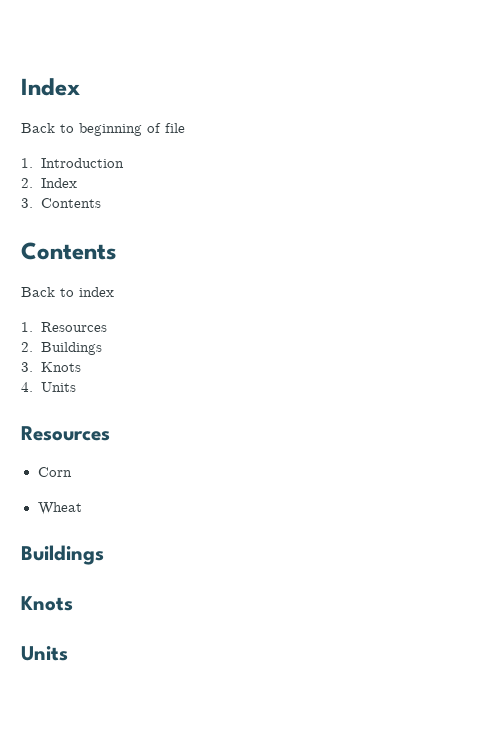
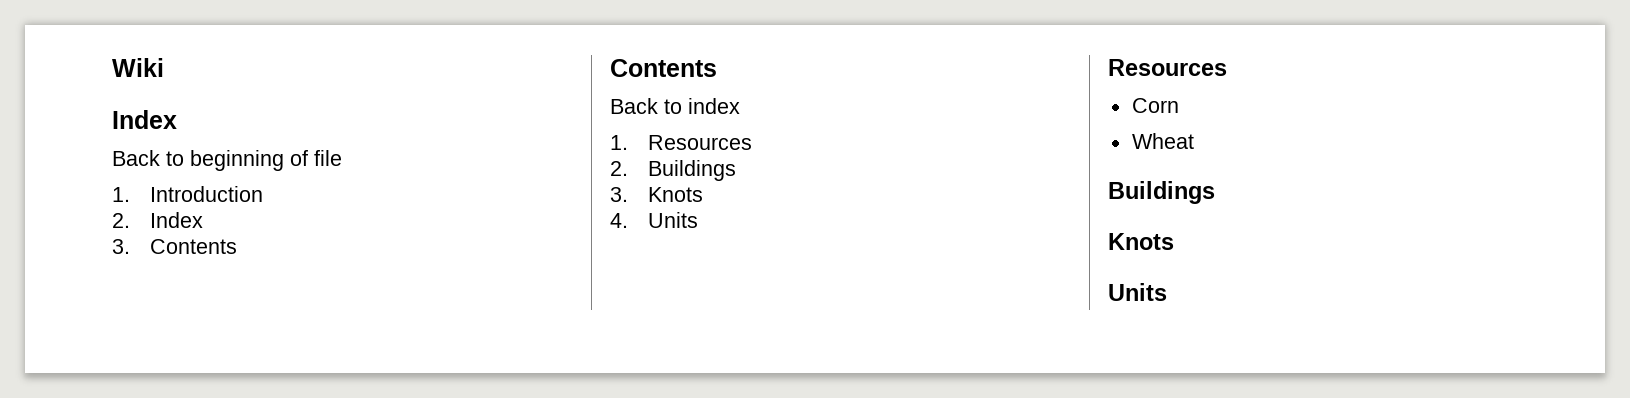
(21, 87) none -> [112,58,164,77] Wiki //

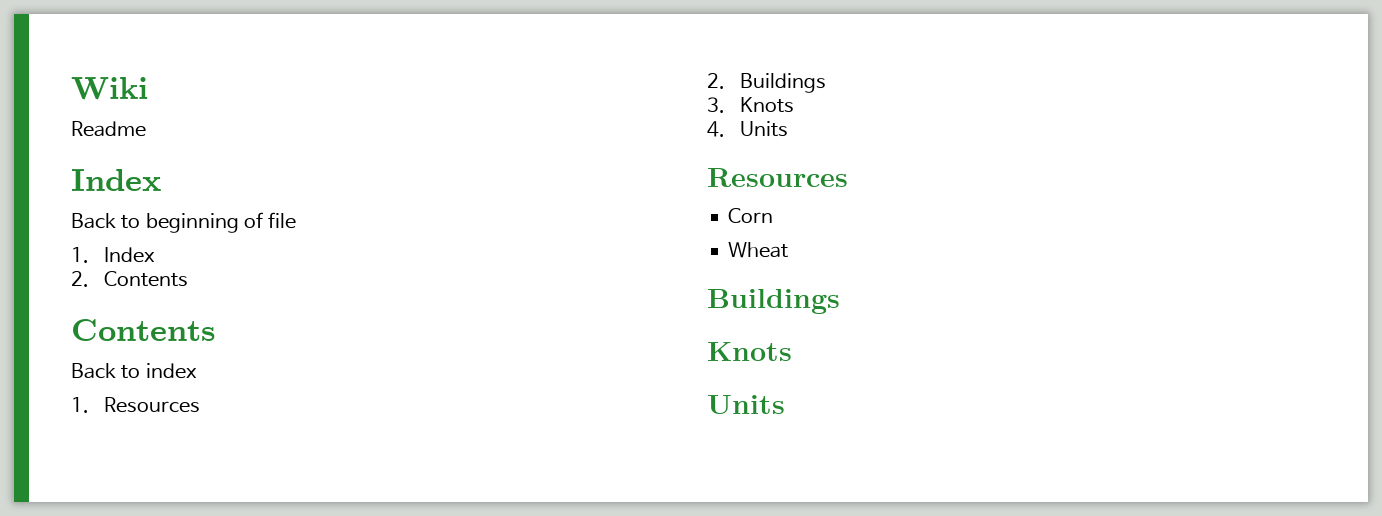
(164, 67) none -> [71,121,146,137] // Readme
[150,186,264,202] [112,212,204,228] [112,239,130,254] Introduction // 2. Index // 3. -> [103,247,155,263] [71,271,89,287] Index // 2.

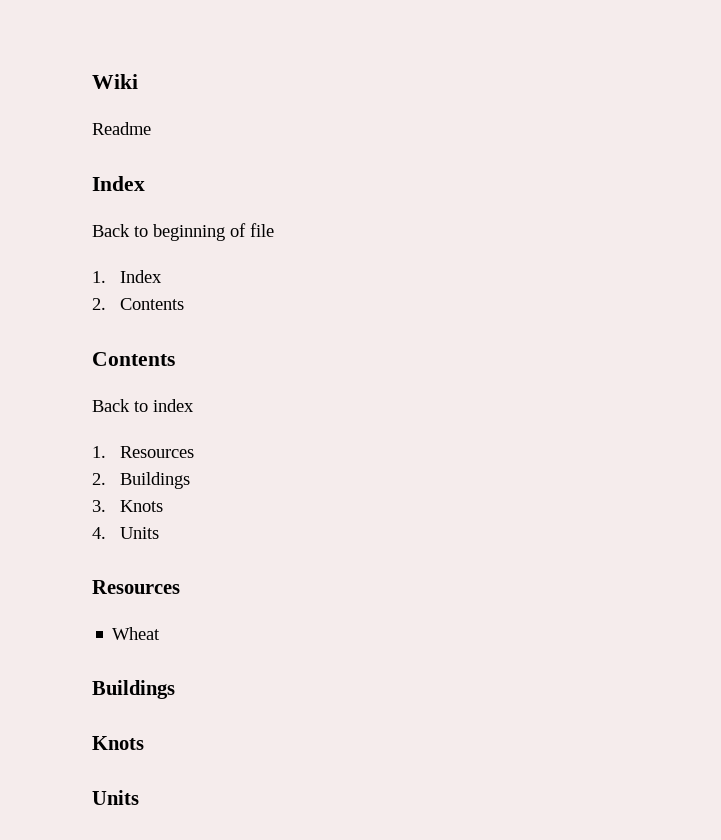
[728,208,774,223] // Corn -> (180, 587) none

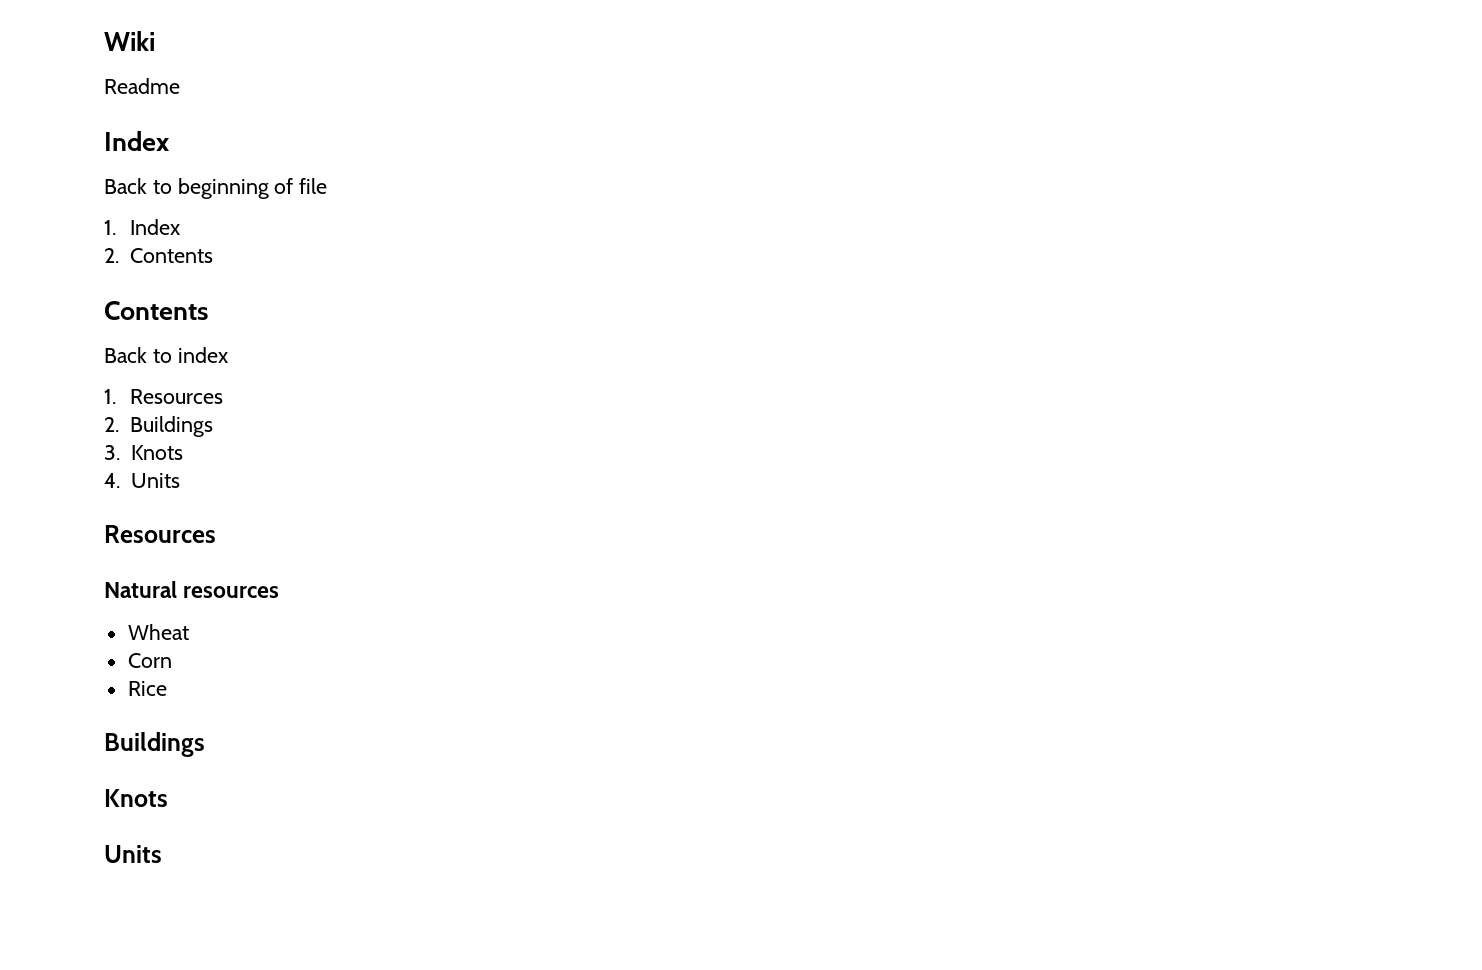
(180, 587) none -> [104,581,280,598] // Natural resources
(161, 633) none -> [127,653,172,668] [127,681,167,696] // Corn // Rice

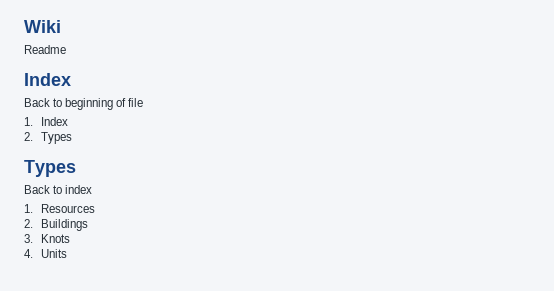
[129,248,213,263] [104,301,208,320] Contents // Contents -> [41,132,73,144] [24,160,76,177] Types // Types
[104,525,216,543] [104,581,280,598] [127,624,189,640] [127,653,172,668] [127,681,167,696] [104,732,205,757] [104,789,168,807] [104,845,162,863] // Resources // Natural resources // Wheat // Corn // Rice // Buildings // Knots // Units -> (68, 253) none

